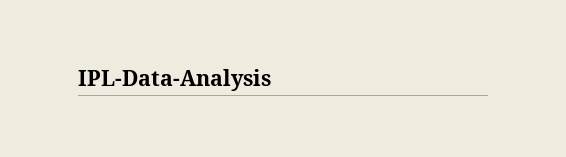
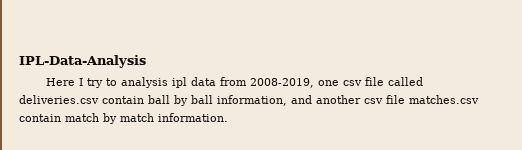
(271, 80) none -> [45,77,423,88] [19,95,479,106] [19,113,228,124] // Here I try to analysis ipl data from 2008-2019, one csv file called deliveries.csv contain ball by ball information, and another csv file matches.csv contain match by match information.

